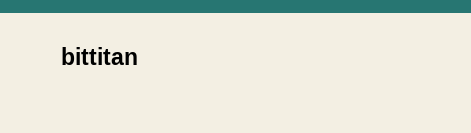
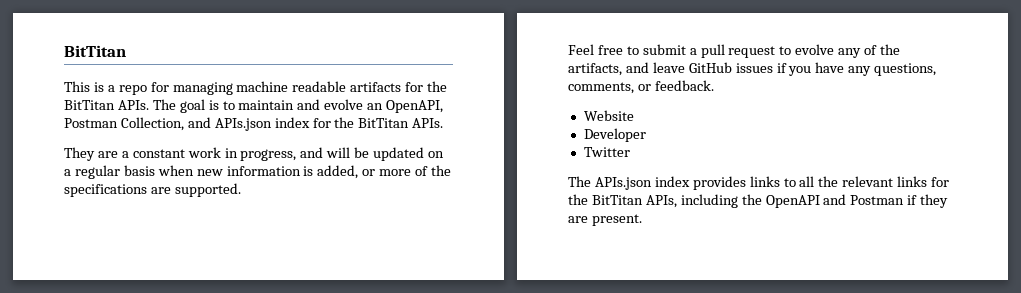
[61,47,138,65] bittitan -> [64,45,126,57] [64,81,448,95] [64,99,444,113] [64,117,444,131] [64,147,445,161] [64,165,452,179] [64,183,241,197] [568,44,901,58] [568,62,937,76] [568,80,714,94] [583,110,634,121] [583,128,646,142] [583,147,630,157] [568,176,950,190] [568,194,949,208] [568,214,642,226] BitTitan // This is a repo for managing machine readable artifacts for the BitTitan APIs. The goal is to maintain and evolve an OpenAPI, Postman Collection, and APIs.json index for the BitTitan APIs. // They are a constant work in progress, and will be updated on a regular basis when new information is added, or more of the specifications are supported. // Feel free to submit a pull request to evolve any of the artifacts, and leave GitHub issues if you have any questions, comments, or feedback. // Website // Developer // Twitter // The APIs.json index provides links to all the relevant links for the BitTitan APIs, including the OpenAPI and Postman if they are present.

